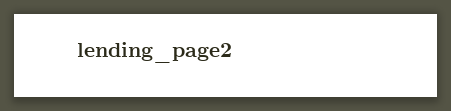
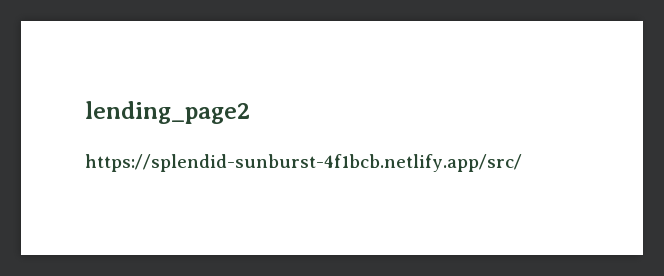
(232, 52) none -> [85,154,522,172] // https://splendid-sunburst-4f1bcb.netlify.app/src/

